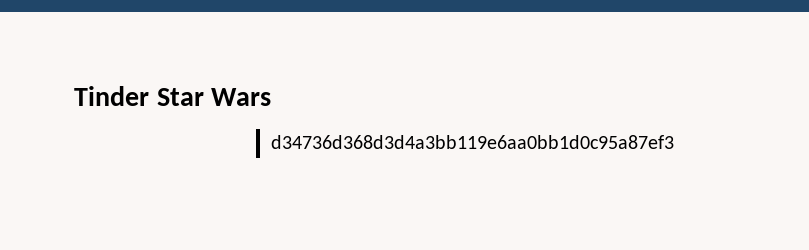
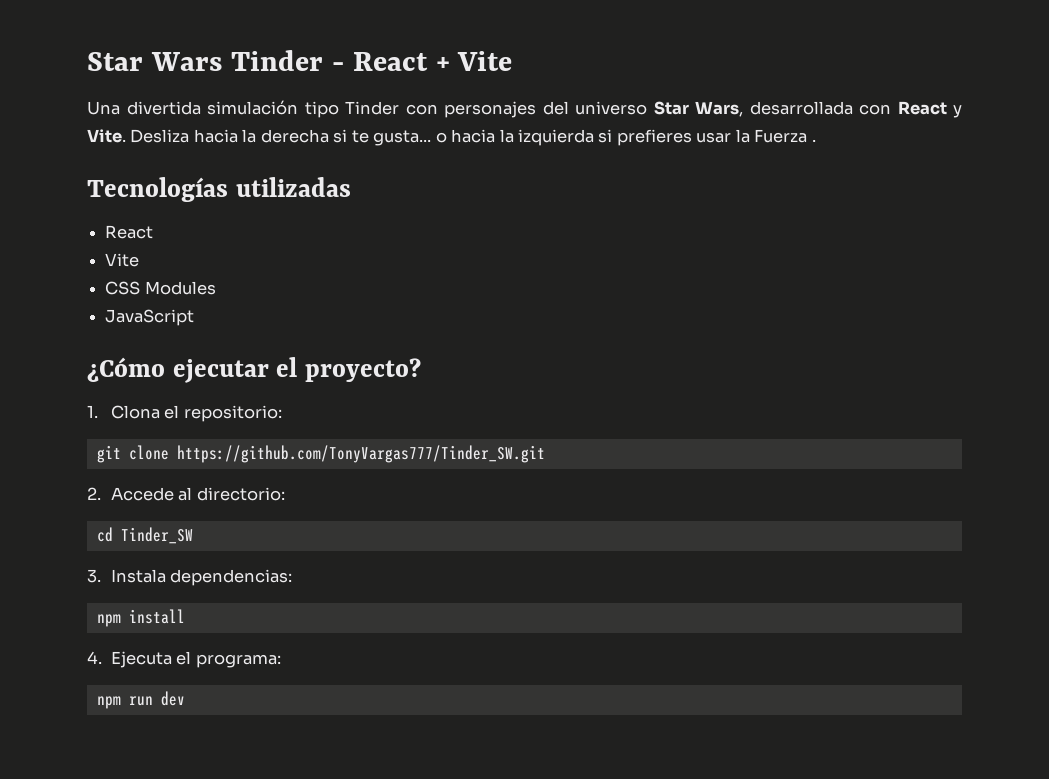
[74,86,149,106] Tinder -> (87, 61) none
[270,135,674,149] // d34736d368d3d4a3bb119e6aa0bb1d0c95a87ef3 -> [230,50,513,71] [87,100,962,118] [87,129,816,146] [87,177,351,202] [105,225,154,239] [105,253,140,267] [105,281,216,295] [105,309,195,326] [87,357,422,383] [87,405,282,422] [96,445,545,463] [87,487,285,501] [96,527,193,544] [87,569,293,586] [96,609,185,627] [87,651,281,668] [96,691,185,709] Tinder - React + Vite // Una divertida simulación tipo Tinder con personajes del universo Star Wars, desarrollada con React y Vite. Desliza hacia la derecha si te gusta... o hacia la izquierda si prefieres usar la Fuerza . // Tecnologías utilizadas // React // Vite // CSS Modules // JavaScript // ¿Cómo ejecutar el proyecto? // 1. Clona el repositorio: // git clone https://github.com/TonyVargas777/Tinder_SW.git // 2. Accede al directorio: // cd Tinder_SW // 3. Instala dependencias: // npm install // 4. Ejecuta el programa: // npm run dev

